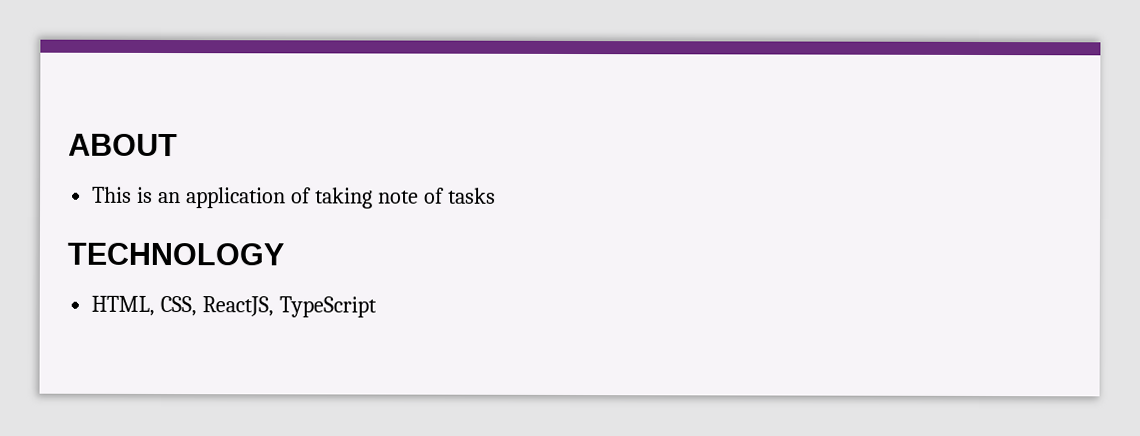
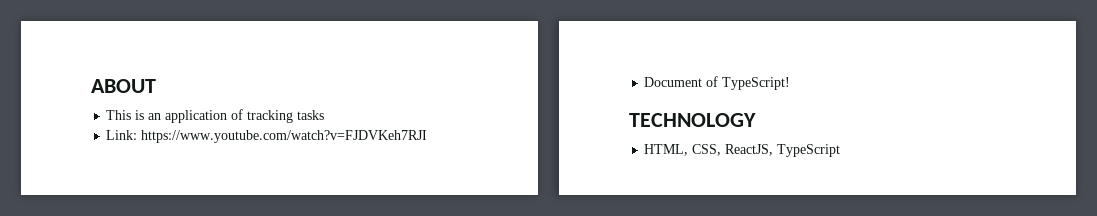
[314,187,496,209] taking note of tasks -> [247,110,325,123] [106,130,428,143] [644,76,791,90] tracking tasks // Link: https://www.youtube.com/watch?v=FJDVKeh7RJI // Document of TypeScript!

